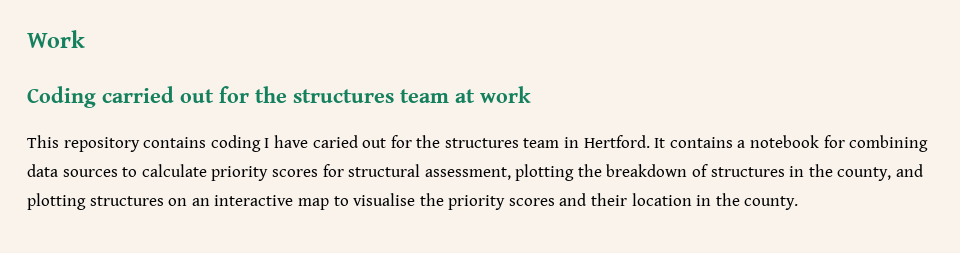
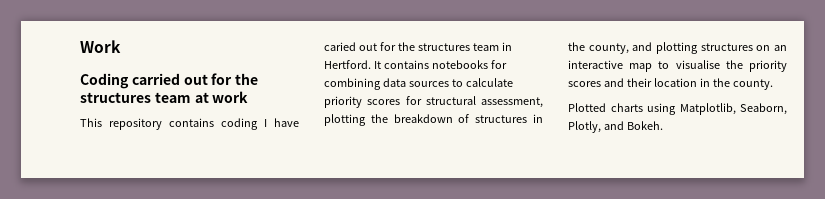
[737,135,820,148] a notebook -> [431,60,488,69] notebooks
(799, 203) none -> [568,103,787,115] [568,121,663,133] // Plotted charts using Matplotlib, Seaborn, Plotly, and Bokeh.

